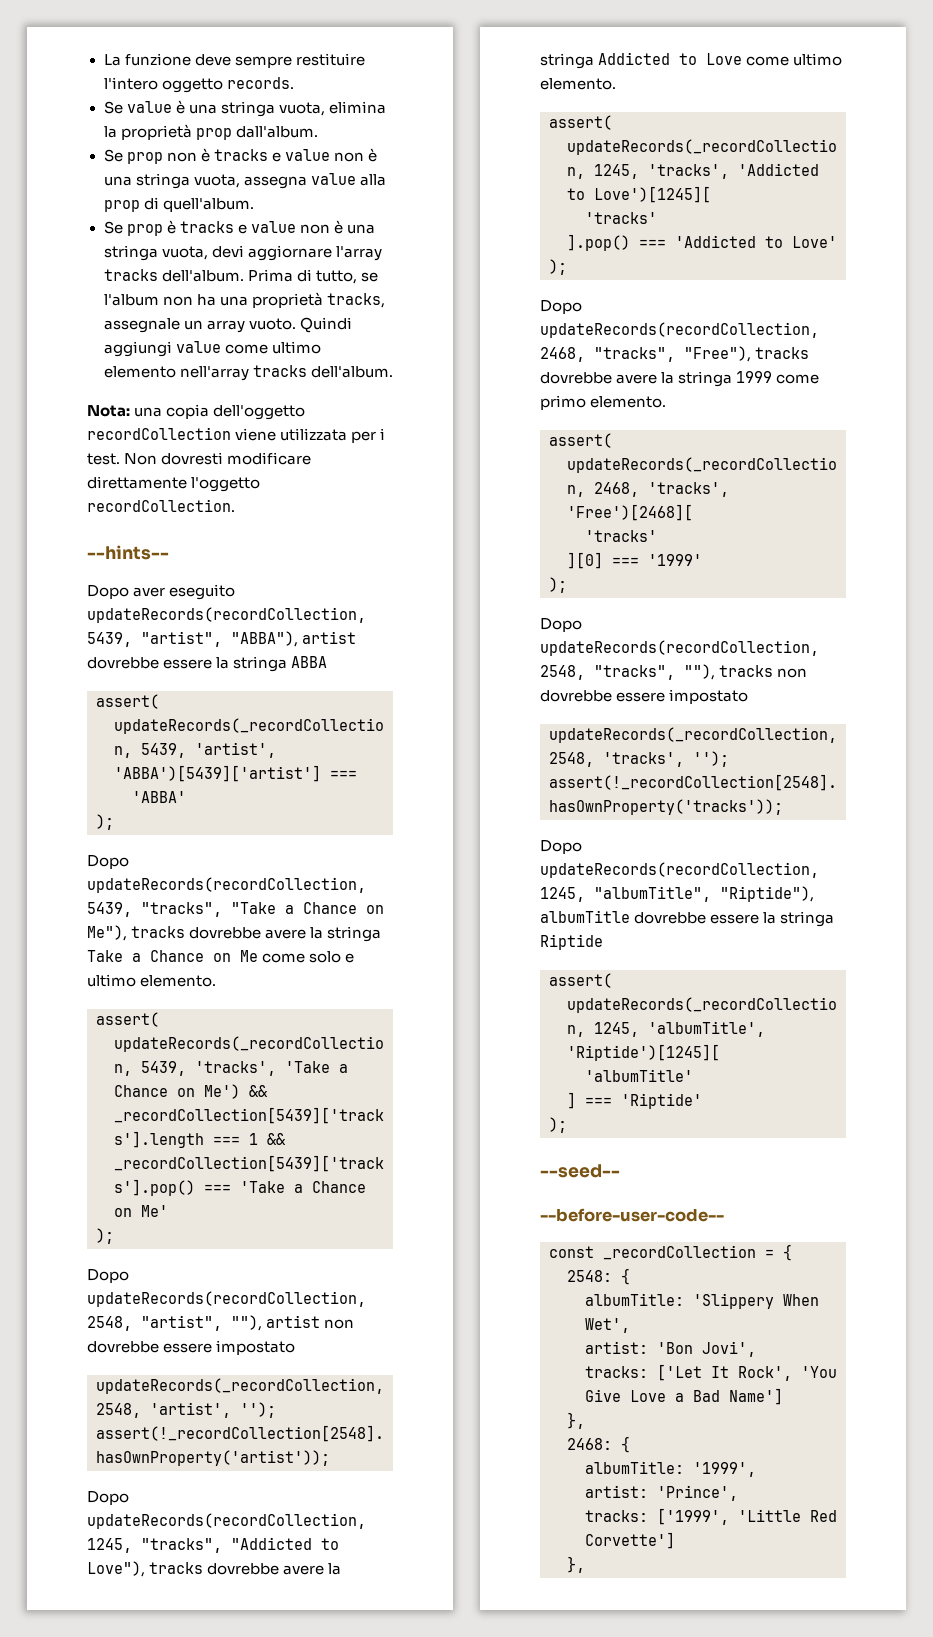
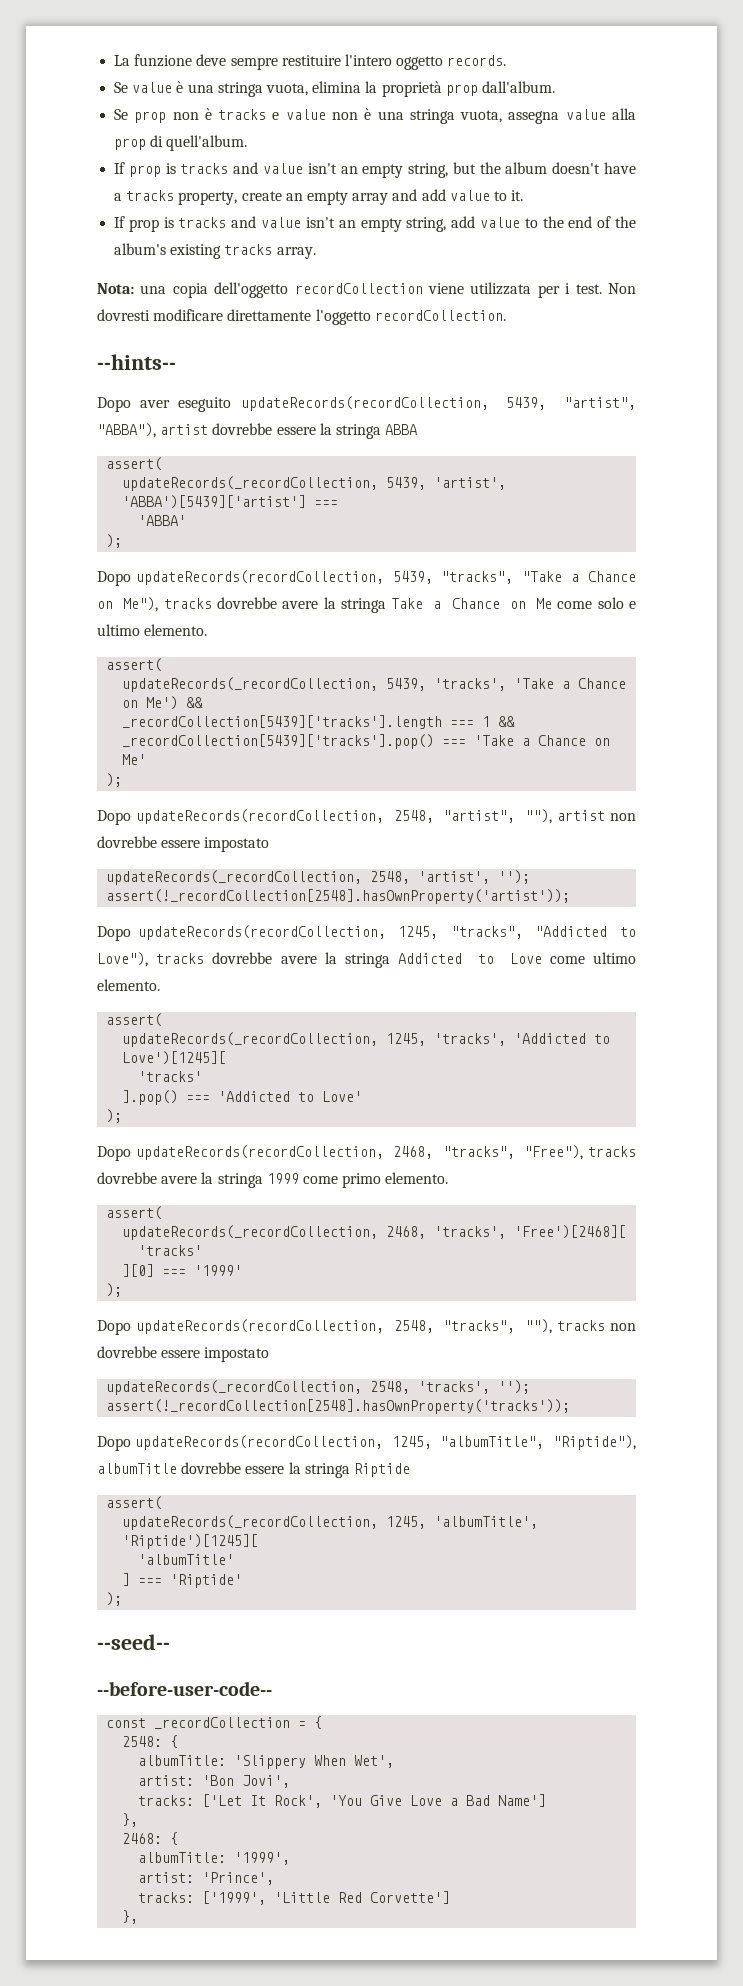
[103,220,375,236] [103,245,382,261] [103,269,378,284] [103,292,385,308] [103,317,352,333] [103,341,321,357] [103,365,393,381] Se prop è tracks e value non è una stringa vuota, devi aggiornare l'array tracks dell'album. Prima di tutto, se l'album non ha una proprietà tracks, assegnale un array vuoto. Quindi aggiungi value come ultimo elemento nell'array tracks dell'album. -> [114,162,636,178] [114,189,524,205] [114,216,636,232] [114,243,316,259] If prop is tracks and value isn't an empty string, but the album doesn't have a tracks property, create an empty array and add value to it. // If prop is tracks and value isn't an empty string, add value to the end of the album's existing tracks array.

